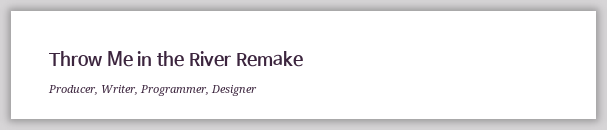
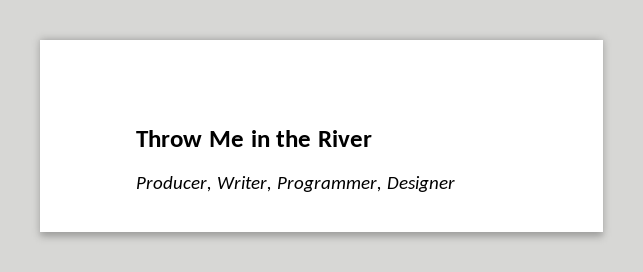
[235,51,303,67] Remake -> (372, 138) none

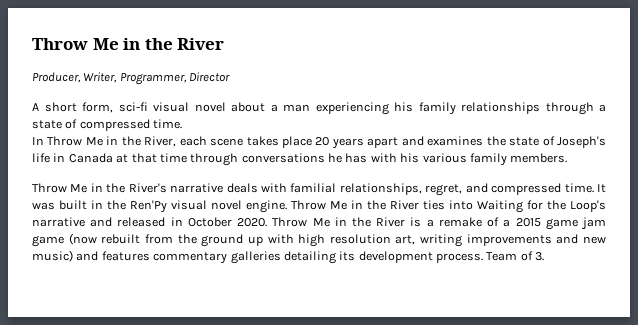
[386,176,455,192] Designer -> [189,72,231,82] [32,102,606,115] [32,119,183,131] [32,136,607,149] [32,153,568,166] [32,183,606,196] [32,200,606,213] [32,217,606,230] [32,233,606,247] [32,250,545,264] Director // A short form, sci-fi visual novel about a man experiencing his family relationships through a state of compressed time. // In Throw Me in the River, each scene takes place 20 years apart and examines the state of Joseph's life in Canada at that time through conversations he has with his various family members. // Throw Me in the River's narrative deals with familial relationships, regret, and compressed time. It was built in the Ren'Py visual novel engine. Throw Me in the River ties into Waiting for the Loop's narrative and released in October 2020. Throw Me in the River is a remake of a 2015 game jam game (now rebuilt from the ground up with high resolution art, writing improvements and new music) and features commentary galleries detailing its development process. Team of 3.

